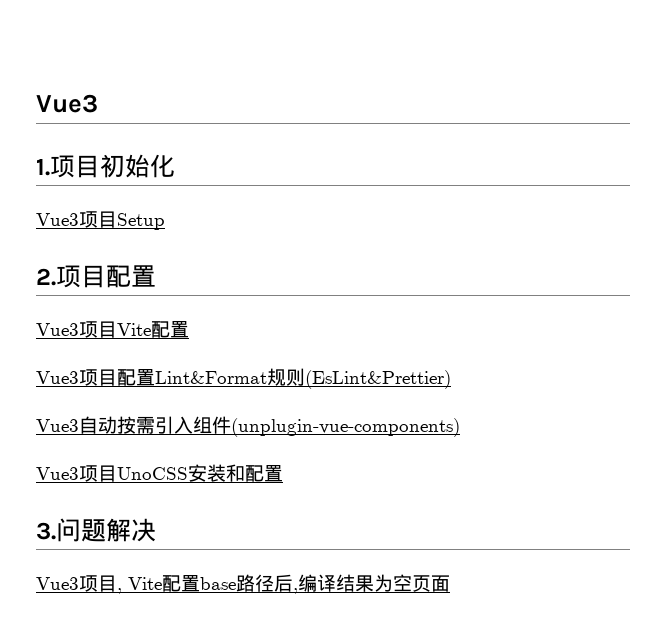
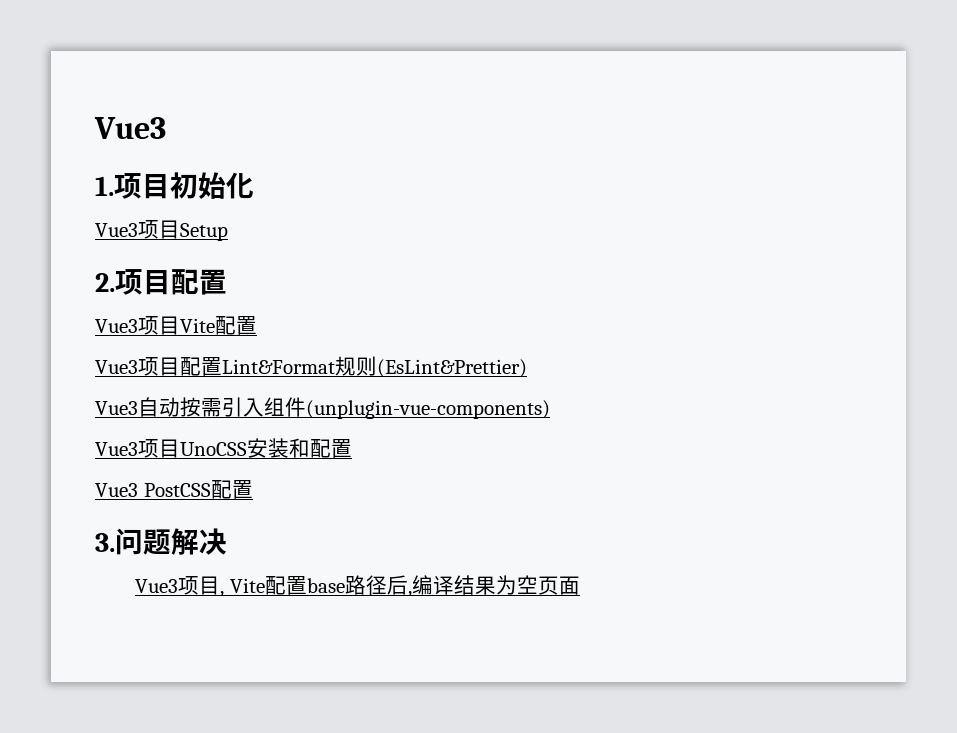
(283, 473) none -> [95,480,253,499] // Vue3 PostCSS配置

